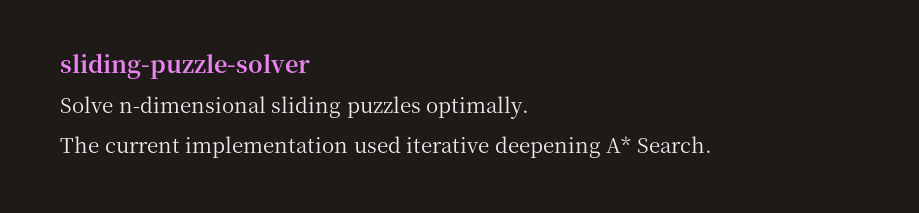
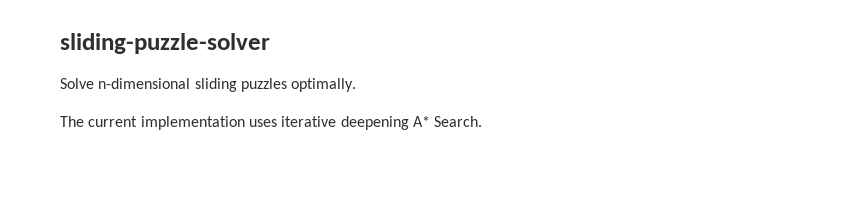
[353,136,401,153] used -> [248,119,277,127] uses

